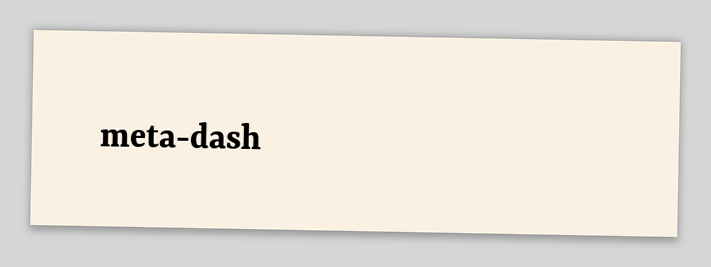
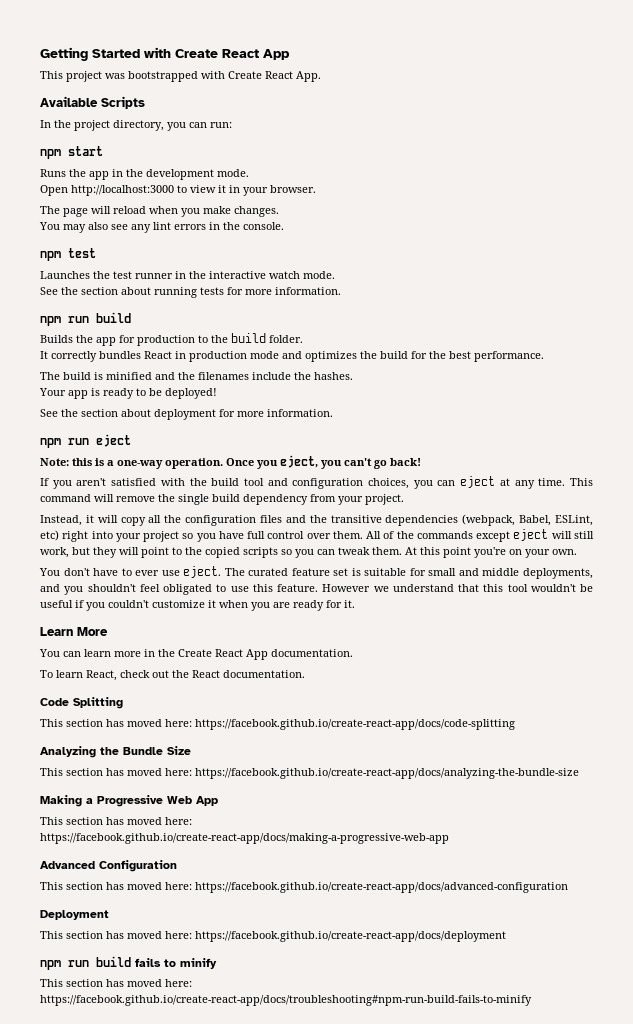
[99,120,262,150] meta-dash -> [40,47,290,61] [40,71,321,82] [40,96,145,109] [40,120,232,131] [40,146,103,159] [40,169,249,180] [40,185,316,196] [40,206,279,217] [39,222,284,233] [40,248,96,261] [40,271,335,279] [40,287,341,298] [40,312,131,326] [40,333,303,346] [40,351,544,362] [40,372,353,380] [39,388,217,399] [40,409,333,420] [40,434,131,448] [40,455,421,469] [40,476,593,489] [40,494,404,505] [40,514,593,526] [40,529,594,542] [40,547,577,558] [39,566,593,579] [40,584,593,595] [40,600,355,611] [40,627,108,636] [39,649,353,660] [40,670,305,681] [40,697,123,709] [40,719,515,730] [40,746,191,758] [40,768,579,779] [40,795,218,807] [40,817,192,825] [40,833,449,844] [40,860,177,872] [40,882,568,893] [40,910,109,920] [40,931,506,942] [40,956,217,970] [40,979,192,987] [40,995,532,1006] Getting Started with Create React App // This project was bootstrapped with Create React App. // Available Scripts // In the project directory, you can run: // npm start // Runs the app in the development mode. // Open http://localhost:3000 to view it in your browser. // The page will reload when you make changes. // You may also see any lint errors in the console. // npm test // Launches the test runner in the interactive watch mode. // See the section about running tests for more information. // npm run build // Builds the app for production to the build folder. // It correctly bundles React in production mode and optimizes the build for the best performance. // The build is minified and the filenames include the hashes. // Your app is ready to be deployed! // See the section about deployment for more information. // npm run eject // Note: this is a one-way operation. Once you eject, you can't go back! // If you aren't satisfied with the build tool and configuration choices, you can eject at any time. This command will remove the single build dependency from your project. // Instead, it will copy all the configuration files and the transitive dependencies (webpack, Babel, ESLint, etc) right into your project so you have full control over them. All of the commands except eject will still work, but they will point to the copied scripts so you can tweak them. At this point you're on your own. // You don't have to ever use eject. The curated feature set is suitable for small and middle deployments, and you shouldn't feel obligated to use this feature. However we understand that this tool wouldn't be useful if you couldn't customize it when you are ready for it. // Learn More // You can learn more in the Create React App documentation. // To learn React, check out the React documentation. // Code Splitting // This section has moved here: https://facebook.github.io/create-react-app/docs/code-splitting // Analyzing the Bundle Size // This section has moved here: https://facebook.github.io/create-react-app/docs/analyzing-the-bundle-size // Making a Progressive Web App // This section has moved here: https://facebook.github.io/create-react-app/docs/making-a-progressive-web-app // Advanced Configuration // This section has moved here: https://facebook.github.io/create-react-app/docs/advanced-configuration // Deployment // This section has moved here: https://facebook.github.io/create-react-app/docs/deployment // npm run build fails to minify // This section has moved here: https://facebook.github.io/create-react-app/docs/troubleshooting#npm-run-build-fails-to-minify

